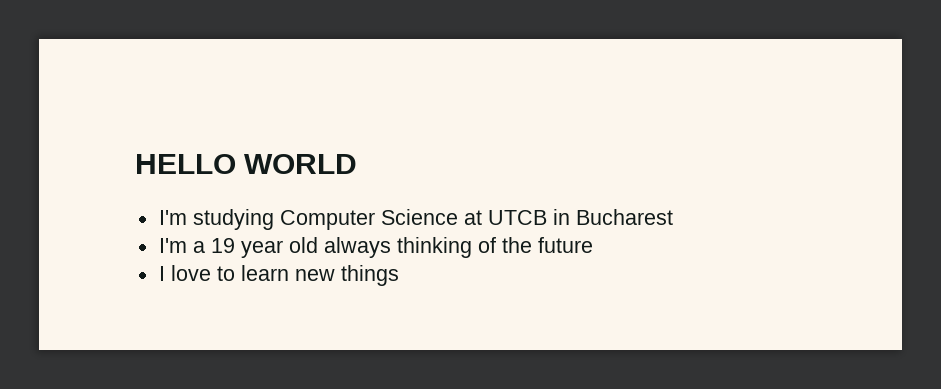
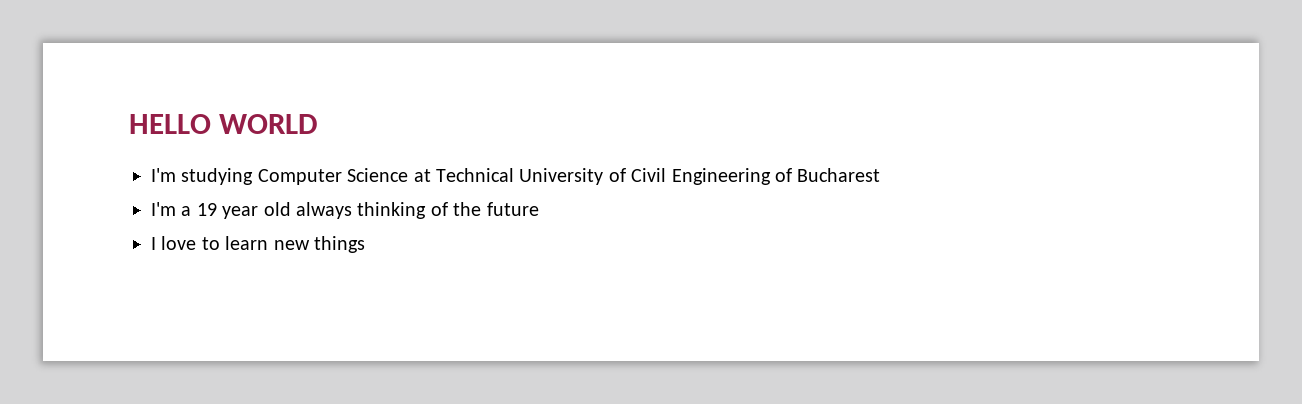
[487,209,570,225] UTCB in -> [436,168,792,185] Technical University of Civil Engineering of

